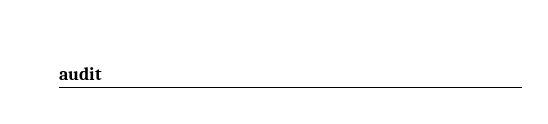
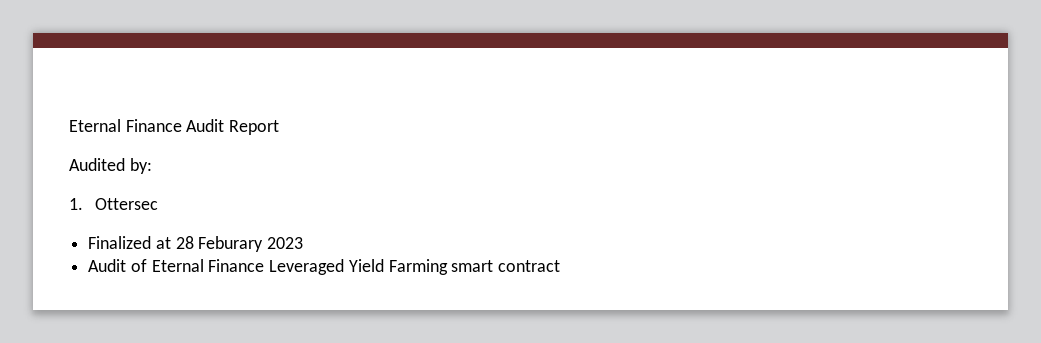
[59,67,102,80] audit -> [69,119,280,135] [69,158,152,174] [69,198,159,210] [88,236,304,252] [88,259,561,275] Eternal Finance Audit Report // Audited by: // 1. Ottersec // Finalized at 28 Feburary 2023 // Audit of Eternal Finance Leveraged Yield Farming smart contract

